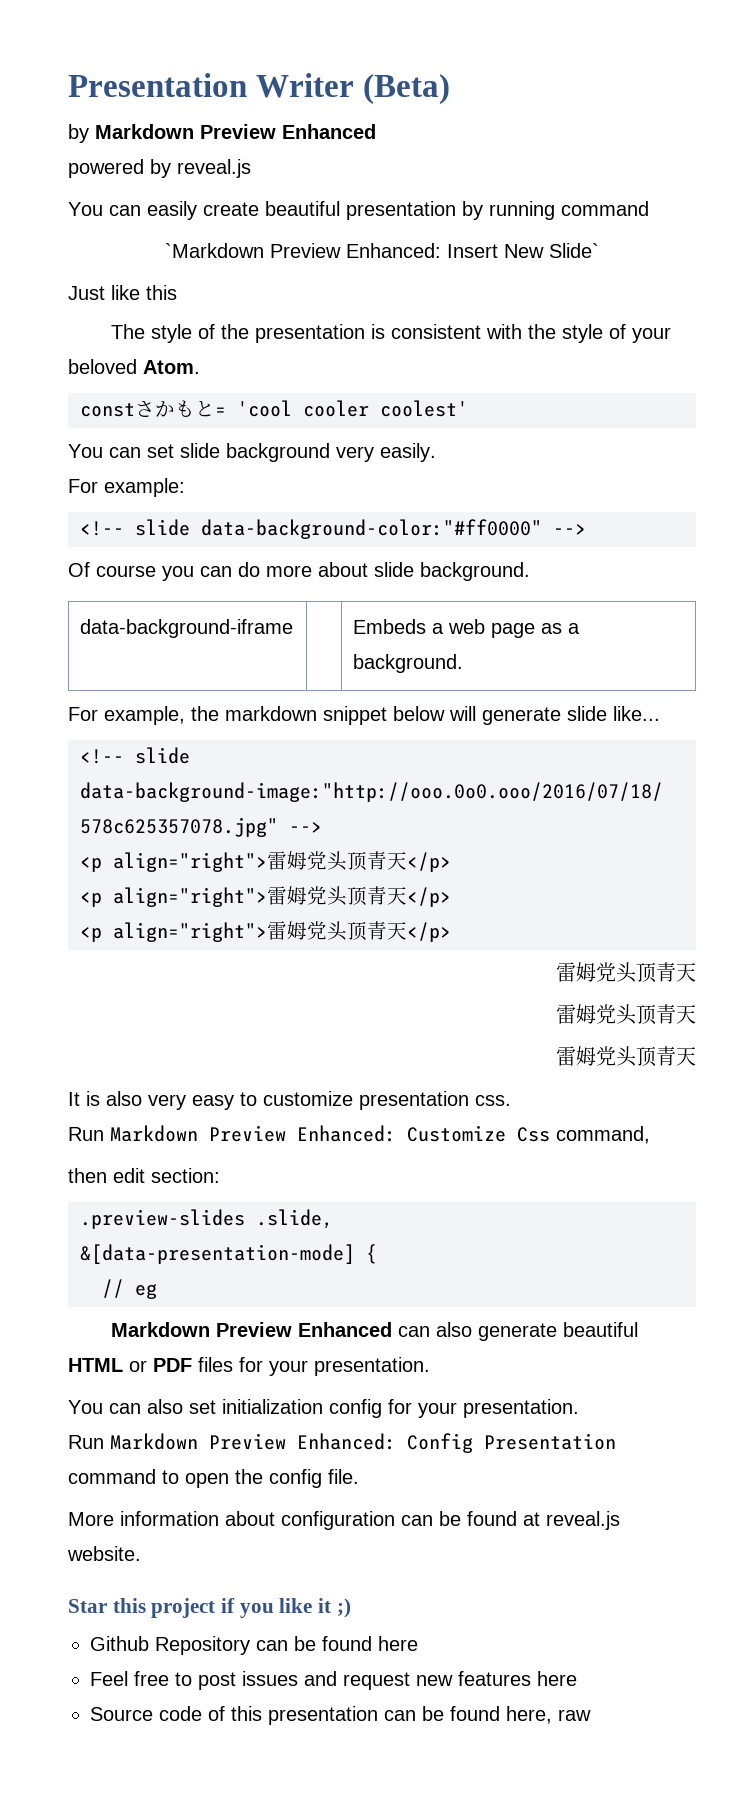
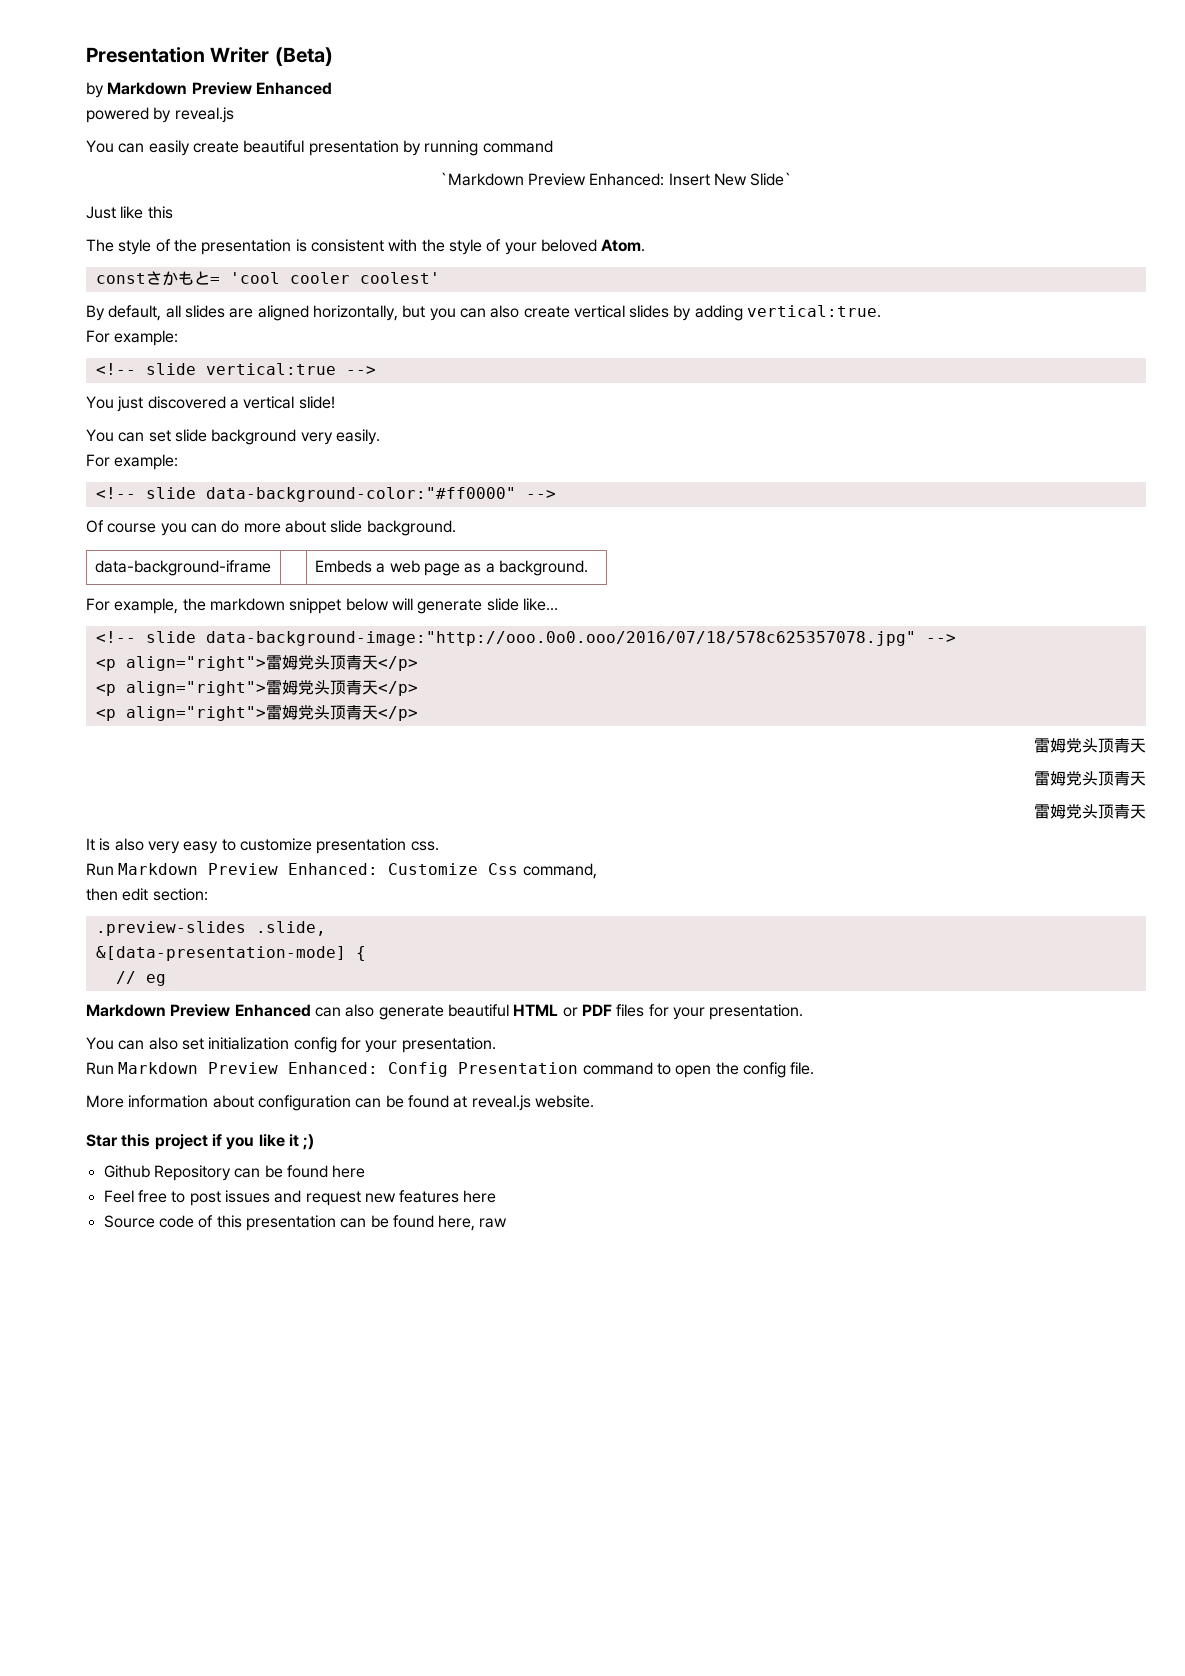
(468, 408) none -> [86,305,882,321] [86,330,179,346] [95,363,376,375] [86,396,335,412] // By default, all slides are aligned horizontally, but you can also create vertical slides by adding vertical:true. // For example: // <!-- slide vertical:true --> // You just discovered a vertical slide!

